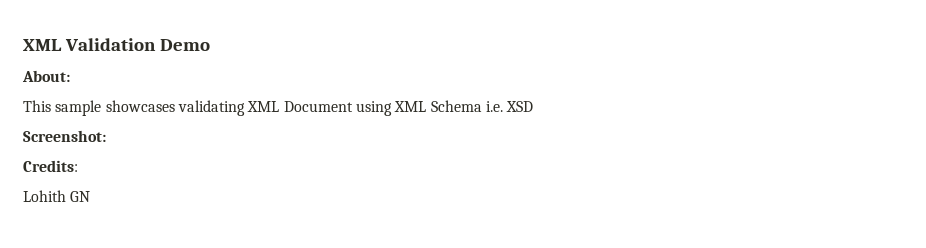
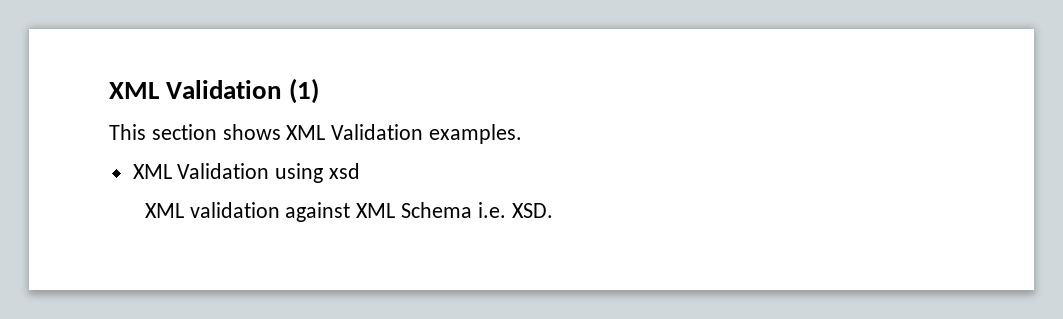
[23,38,210,51] [22,70,70,82] XML Validation Demo // About: -> [109,78,319,104] XML Validation (1)
[55,100,534,116] [23,130,106,142] [23,160,78,172] [23,190,91,202] sample showcases validating XML Document using XML Schema i.e. XSD // Screenshot: // Credits: // Lohith GN -> [151,124,523,144] [132,163,361,183] [144,202,553,222] section shows XML Validation examples. // XML Validation using xsd // XML validation against XML Schema i.e. XSD.

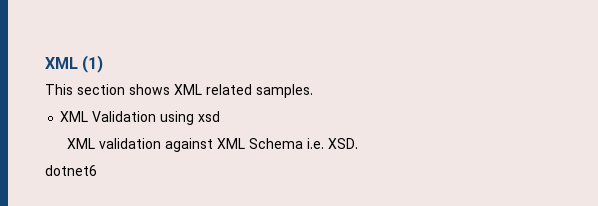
[109,80,282,99] XML Validation -> [45,57,78,69] XML
[331,124,523,144] Validation examples. -> [206,84,313,98] related samples.
(553, 210) none -> [45,165,97,176] // dotnet6

